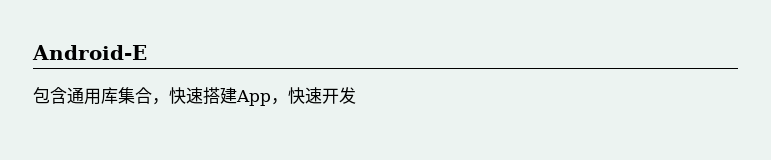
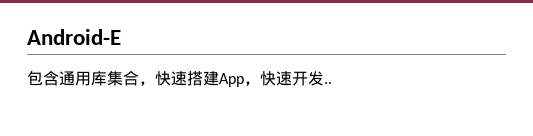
(356, 95) none -> [324,82,332,84] ..

